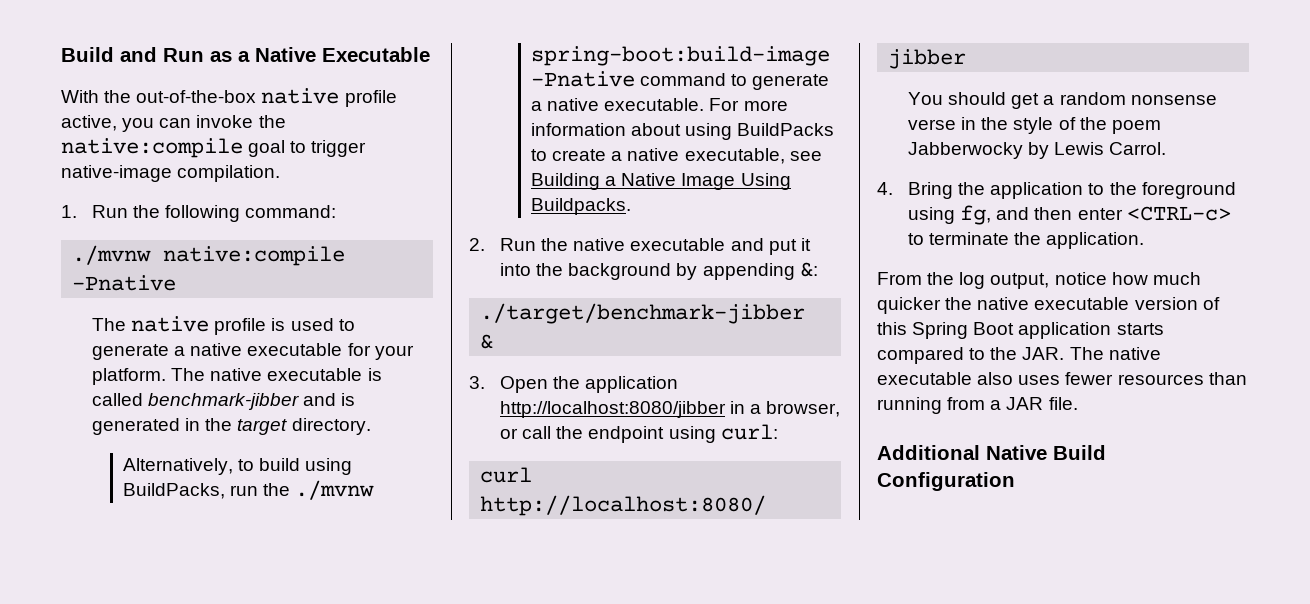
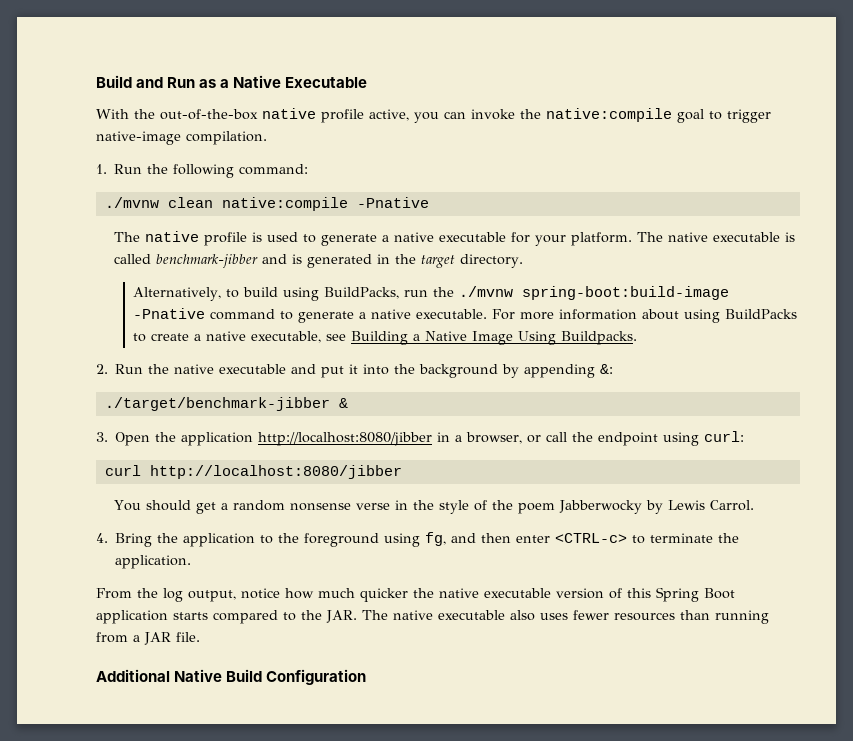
(152, 255) none -> [167,197,213,208] clean

